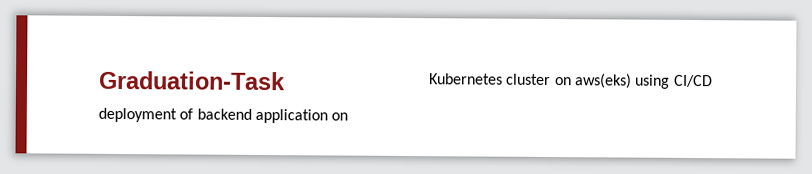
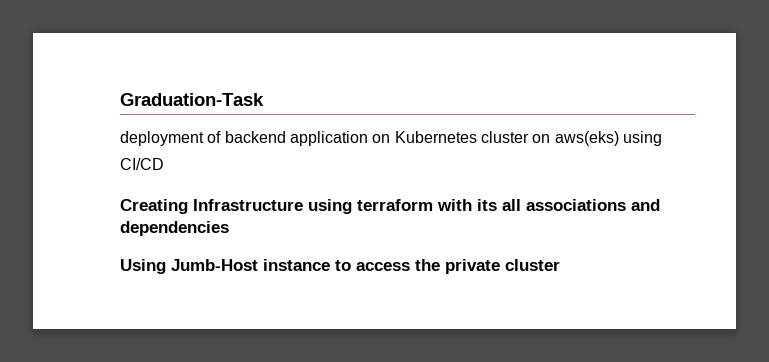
(713, 81) none -> [120,199,660,214] [120,221,229,236] [120,259,560,274] // Creating Infrastructure using terraform with its all associations and dependencies // Using Jumb-Host instance to access the private cluster

